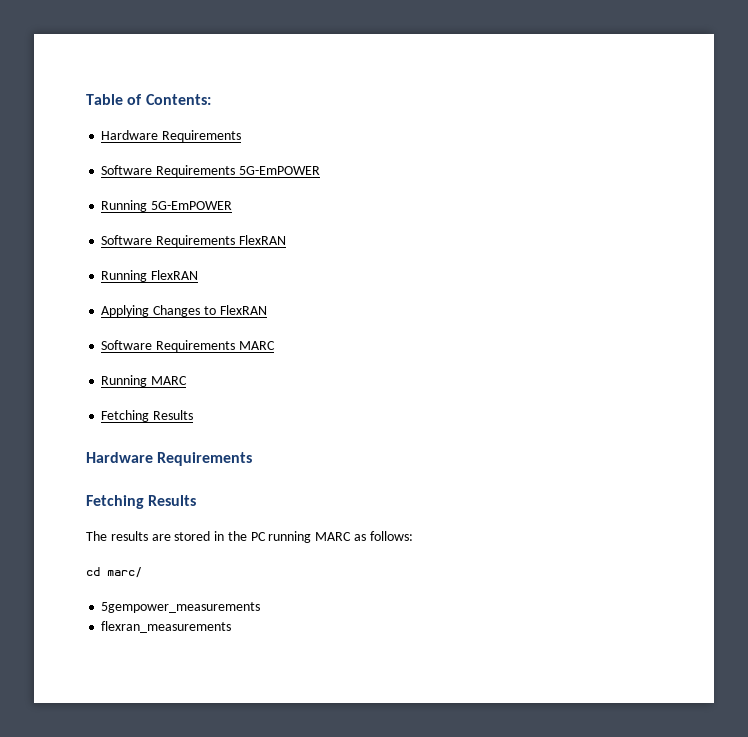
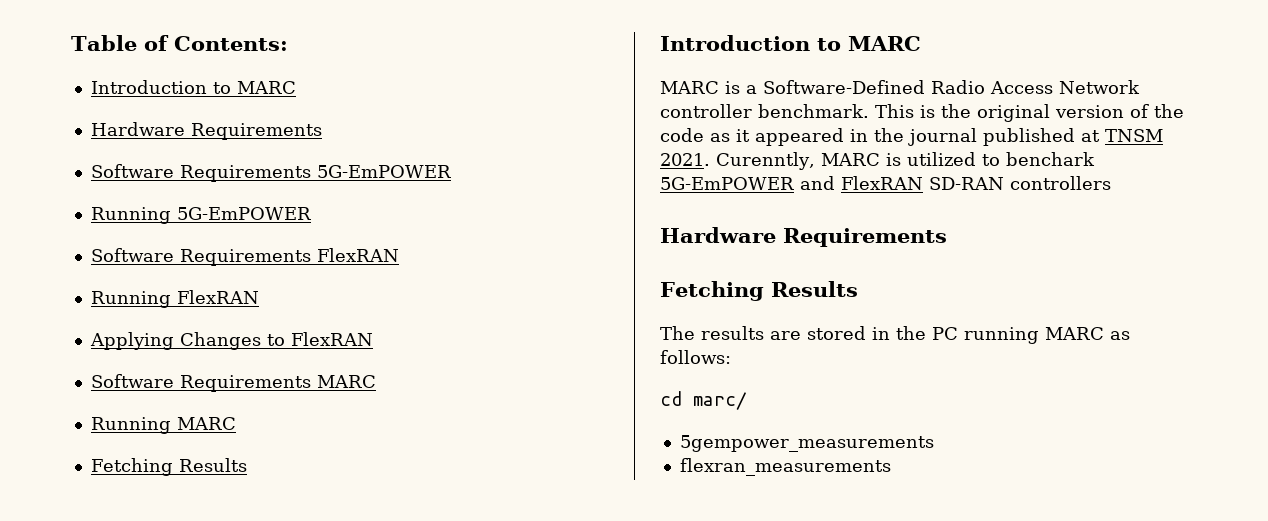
(211, 99) none -> [90,80,296,94] // Introduction to MARC
(194, 415) none -> [660,35,921,51] [660,80,1140,94] [660,104,1184,122] [660,128,1163,146] [660,152,1095,170] [660,176,1111,190] // Introduction to MARC // MARC is a Software-Defined Radio Access Network controller benchmark. This is the original version of the code as it appeared in the journal published at TNSM 2021. Curenntly, MARC is utilized to benchark 5G-EmPOWER and FlexRAN SD-RAN controllers

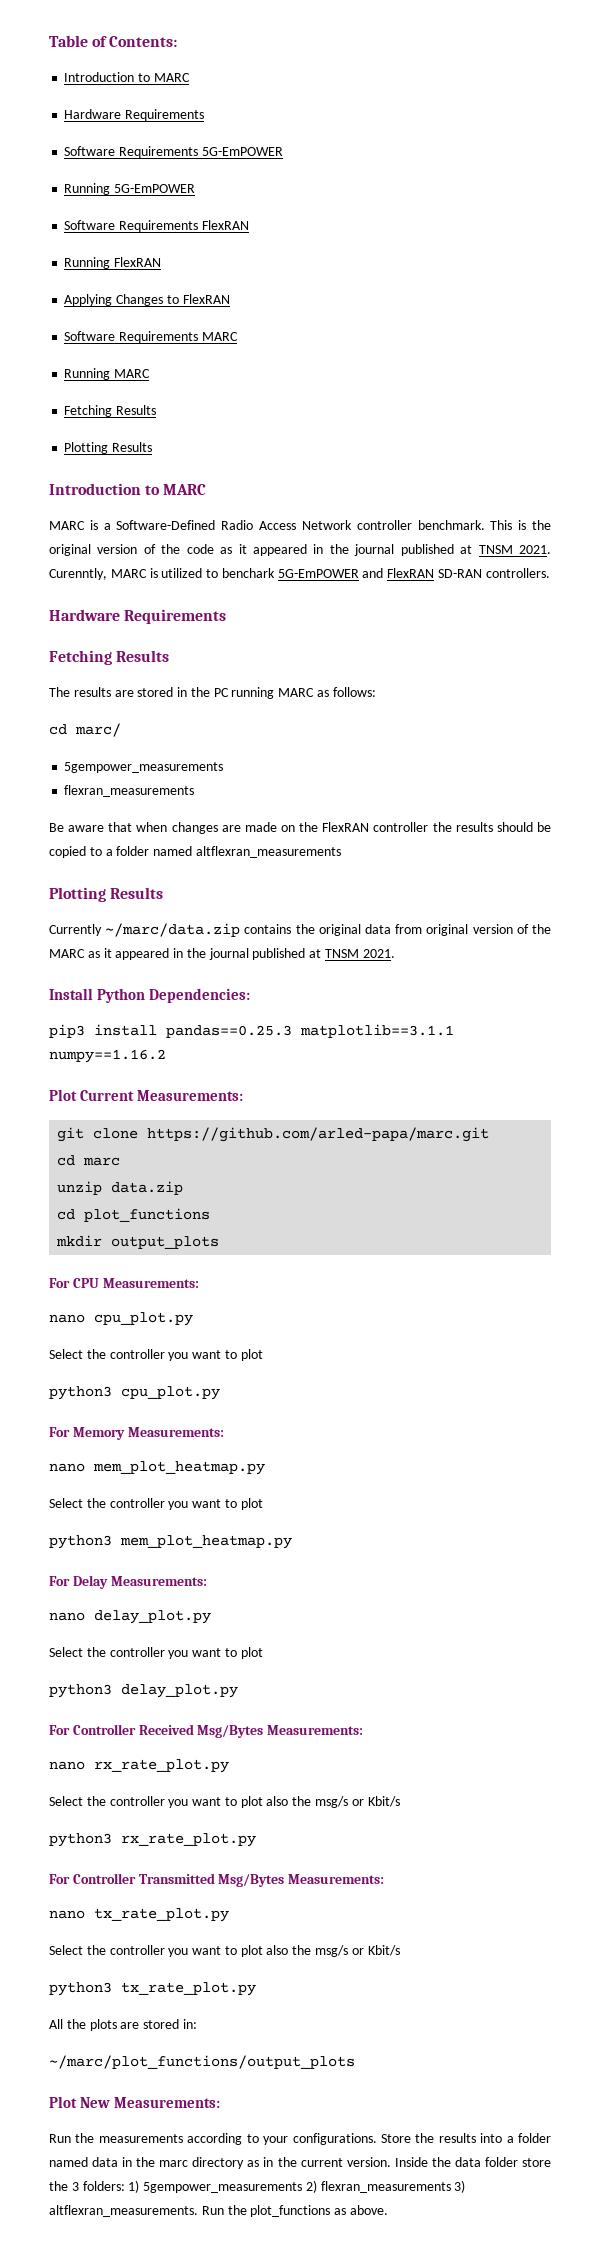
(247, 465) none -> [64,442,153,454] // Plotting Results
[1010,176,1111,190] controllers -> [485,568,550,578] controllers.
(891, 467) none -> [49,822,552,834] [49,846,341,858] [49,887,164,902] [49,923,551,937] [49,948,395,960] [49,988,251,1003] [49,1024,454,1038] [49,1049,166,1063] [49,1089,244,1101] [57,1127,490,1142] [57,1155,121,1166] [57,1181,184,1195] [57,1208,211,1222] [56,1235,220,1249] [49,1278,199,1288] [49,1312,193,1326] [49,1349,263,1361] [49,1386,220,1400] [49,1427,224,1440] [49,1461,265,1475] [49,1498,263,1510] [49,1535,292,1549] [49,1575,207,1589] [49,1610,211,1624] [49,1647,263,1659] [49,1684,238,1698] [49,1724,364,1738] [49,1759,229,1773] [49,1796,400,1808] [49,1833,256,1847] [49,1873,385,1887] [49,1908,229,1922] [49,1945,400,1957] [49,1982,256,1996] [49,2019,197,2031] [49,2055,355,2069] [49,2096,221,2108] [49,2133,551,2145] [49,2157,551,2169] [49,2180,466,2193] [49,2205,388,2217] // Be aware that when changes are made on the FlexRAN controller the results should be copied to a folder named altflexran_measurements // Plotting Results // Currently ~/marc/data.zip contains the original data from original version of the MARC as it appeared in the journal published at TNSM 2021. // Install Python Dependencies: // pip3 install pandas==0.25.3 matplotlib==3.1.1 numpy==1.16.2 // Plot Current Measurements: // git clone https://github.com/arled-papa/marc.git // cd marc // unzip data.zip // cd plot_functions // mkdir output_plots // For CPU Measurements: // nano cpu_plot.py // Select the controller you want to plot // python3 cpu_plot.py // For Memory Measurements: // nano mem_plot_heatmap.py // Select the controller you want to plot // python3 mem_plot_heatmap.py // For Delay Measurements: // nano delay_plot.py // Select the controller you want to plot // python3 delay_plot.py // For Controller Received Msg/Bytes Measurements: // nano rx_rate_plot.py // Select the controller you want to plot also the msg/s or Kbit/s // python3 rx_rate_plot.py // For Controller Transmitted Msg/Bytes Measurements: // nano tx_rate_plot.py // Select the controller you want to plot also the msg/s or Kbit/s // python3 tx_rate_plot.py // All the plots are stored in: // ~/marc/plot_functions/output_plots // Plot New Measurements: // Run the measurements according to your configurations. Store the results into a folder named data in the marc directory as in the current version. Inside the data folder store the 3 folders: 1) 5gempower_measurements 2) flexran_measurements 3) altflexran_measurements. Run the plot_functions as above.

